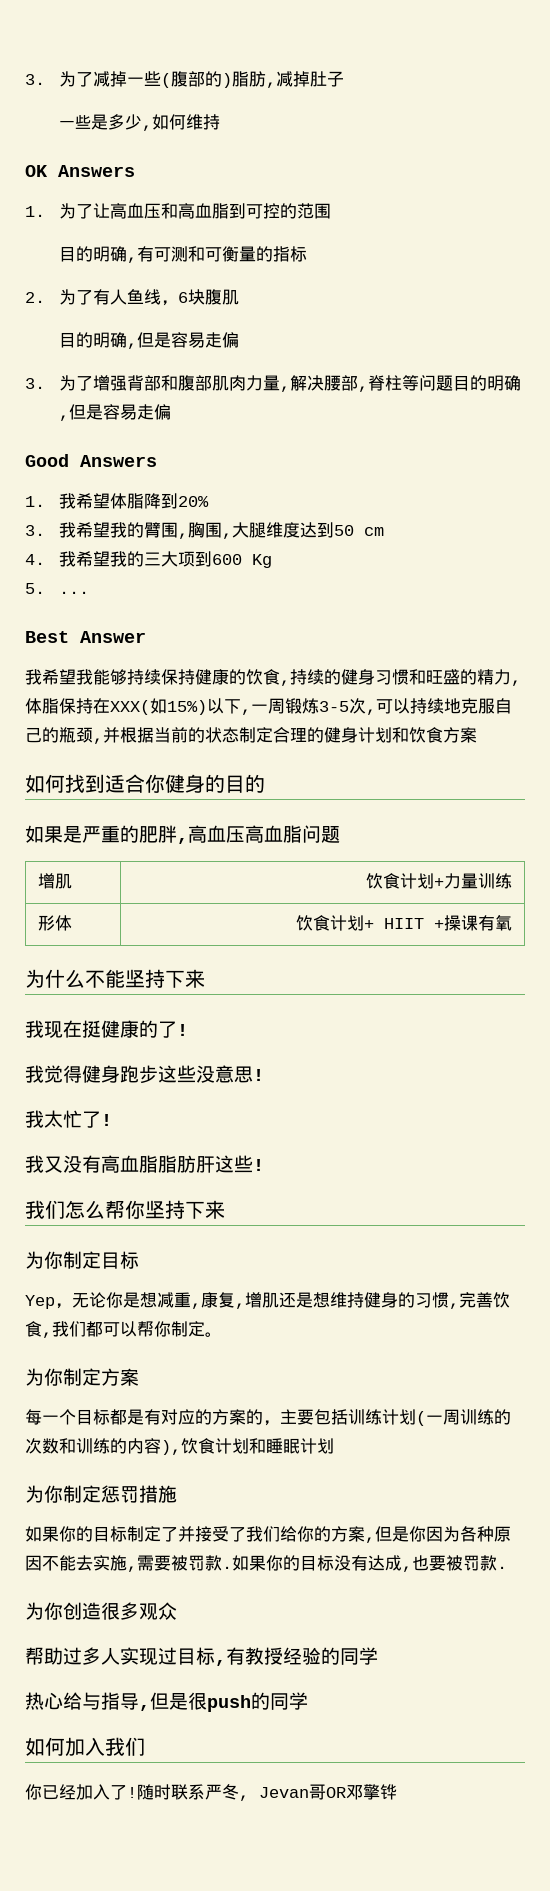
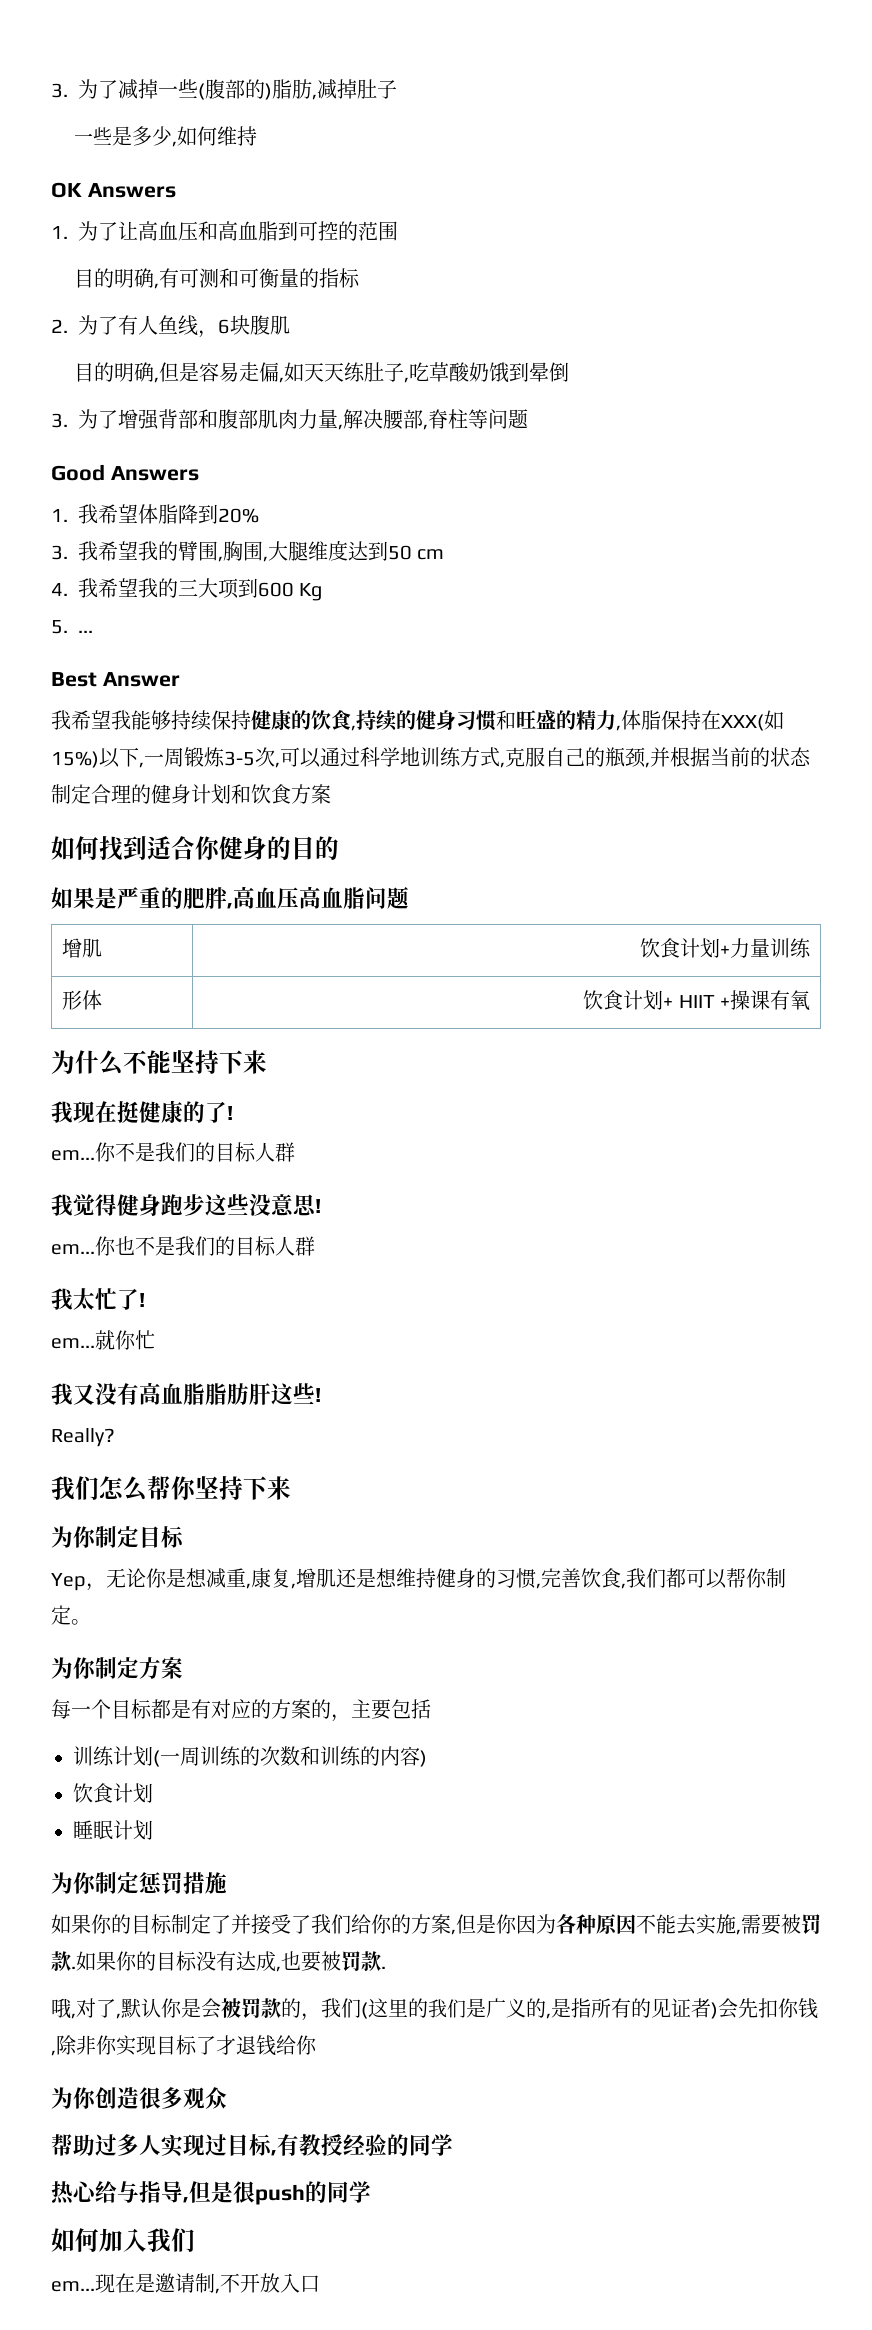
(239, 340) none -> [278,362,569,383] ,如天天练肚子,吃草酸奶饿到晕倒
[452,375,521,391] [58,404,171,421] 目的明确,但是容易走偏 -> (528, 419) none
[410,698,461,714] 持续地 -> [320,747,505,768] 通过科学地训练方式,
(188, 1030) none -> [51,1142,295,1162] // em...你不是我们的目标人群
(264, 1075) none -> [51,1236,315,1256] // em...你也不是我们的目标人群
(112, 1120) none -> [51,1330,155,1350] // em...就你忙
(264, 1165) none -> [51,1428,115,1447] // Really?
(348, 1417) none -> (431, 1709) //
[161,1438,266,1455] ),饮食计划和 -> [420,1750,427,1767] [73,1783,153,1803] ) // 饮食计划 //
(507, 1567) none -> [51,1998,818,2021] [51,2035,317,2056] // 哦,对了,默认你是会被罚款的，我们(这里的我们是广义的,是指所有的见证者)会先扣你钱,除非你实现目标了才退钱给你
[25,1784,397,1801] 你已经加入了!随时联系严冬, Jevan哥OR邓擎铧 -> [51,2273,320,2294] em...现在是邀请制,不开放入口

